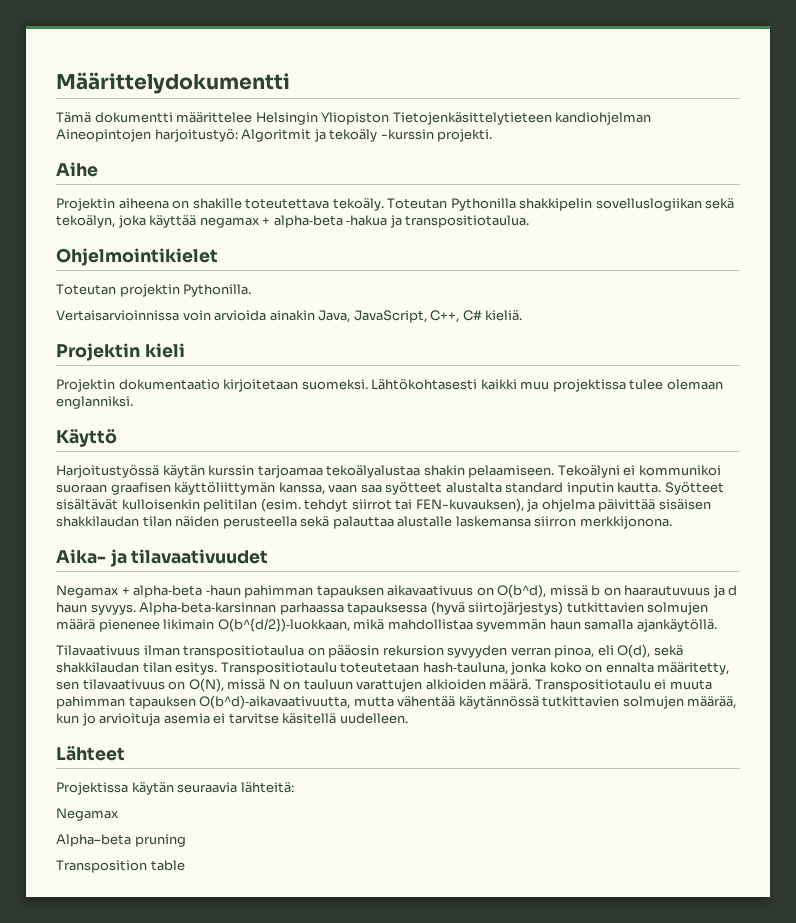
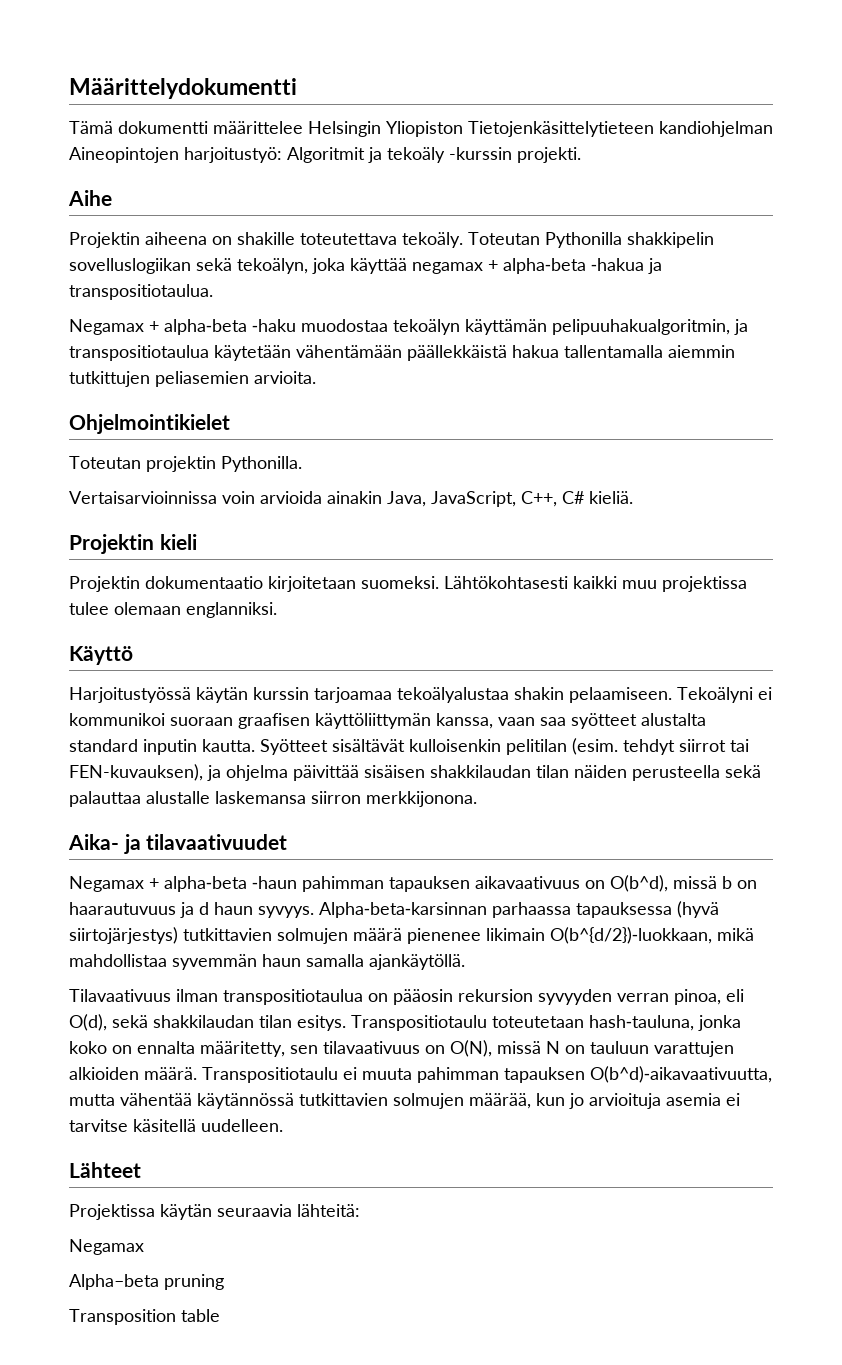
(530, 221) none -> [69,319,748,335] [69,345,735,361] [69,371,316,387] // Negamax + alpha‑beta ‑haku muodostaa tekoälyn käyttämän pelipuuhakualgoritmin, ja transpositiotaulua käytetään vähentämään päällekkäistä hakua tallentamalla aiemmin tutkittujen peliasemien arvioita.

